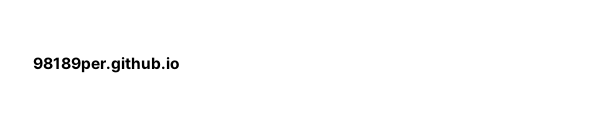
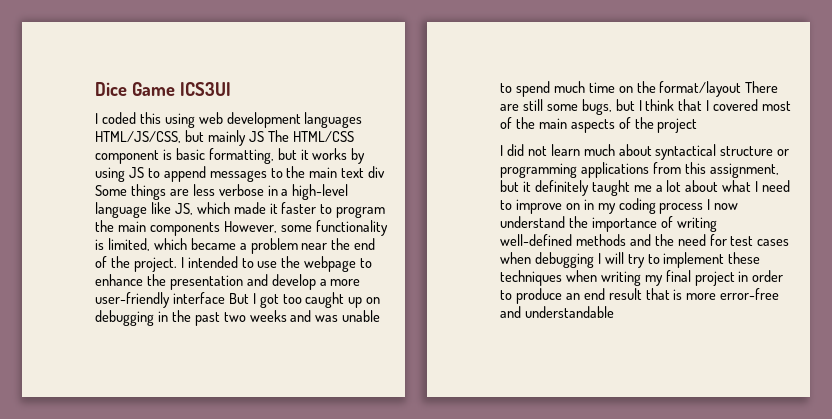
[33,57,179,73] 98189per.github.io -> [95,82,231,96] [95,112,363,128] [95,130,354,146] [95,148,366,164] [95,166,386,182] [95,184,349,200] [95,202,386,218] [95,220,388,236] [95,238,376,254] [95,256,373,272] [95,274,361,290] [95,292,381,308] [95,310,381,326] [500,81,779,97] [500,99,792,115] [500,117,698,133] [500,144,790,160] [500,162,779,178] [500,180,791,196] [500,198,739,214] [500,216,717,232] [500,234,790,246] [500,252,761,268] [500,270,784,286] [500,288,780,304] [500,306,614,318] Dice Game ICS3UI // I coded this using web development languages HTML/JS/CSS, but mainly JS The HTML/CSS component is basic formatting, but it works by using JS to append messages to the main text div Some things are less verbose in a high-level language like JS, which made it faster to program the main components However, some functionality is limited, which became a problem near the end of the project. I intended to use the webpage to enhance the presentation and develop a more user-friendly interface But I got too caught up on debugging in the past two weeks and was unable to spend much time on the format/layout There are still some bugs, but I think that I covered most of the main aspects of the project // I did not learn much about syntactical structure or programming applications from this assignment, but it definitely taught me a lot about what I need to improve on in my coding process I now understand the importance of writing well-defined methods and the need for test cases when debugging I will try to implement these techniques when writing my final project in order to produce an end result that is more error-free and understandable

